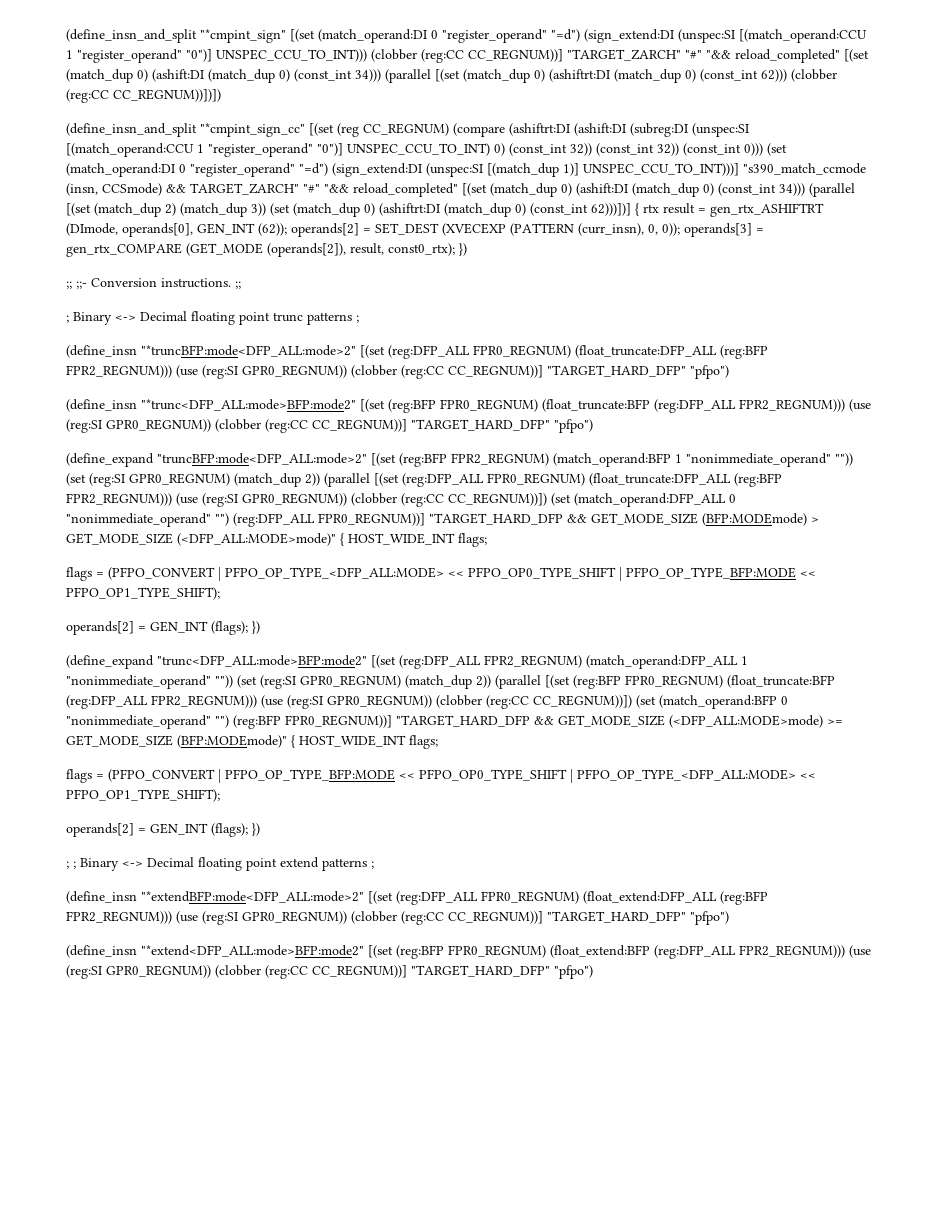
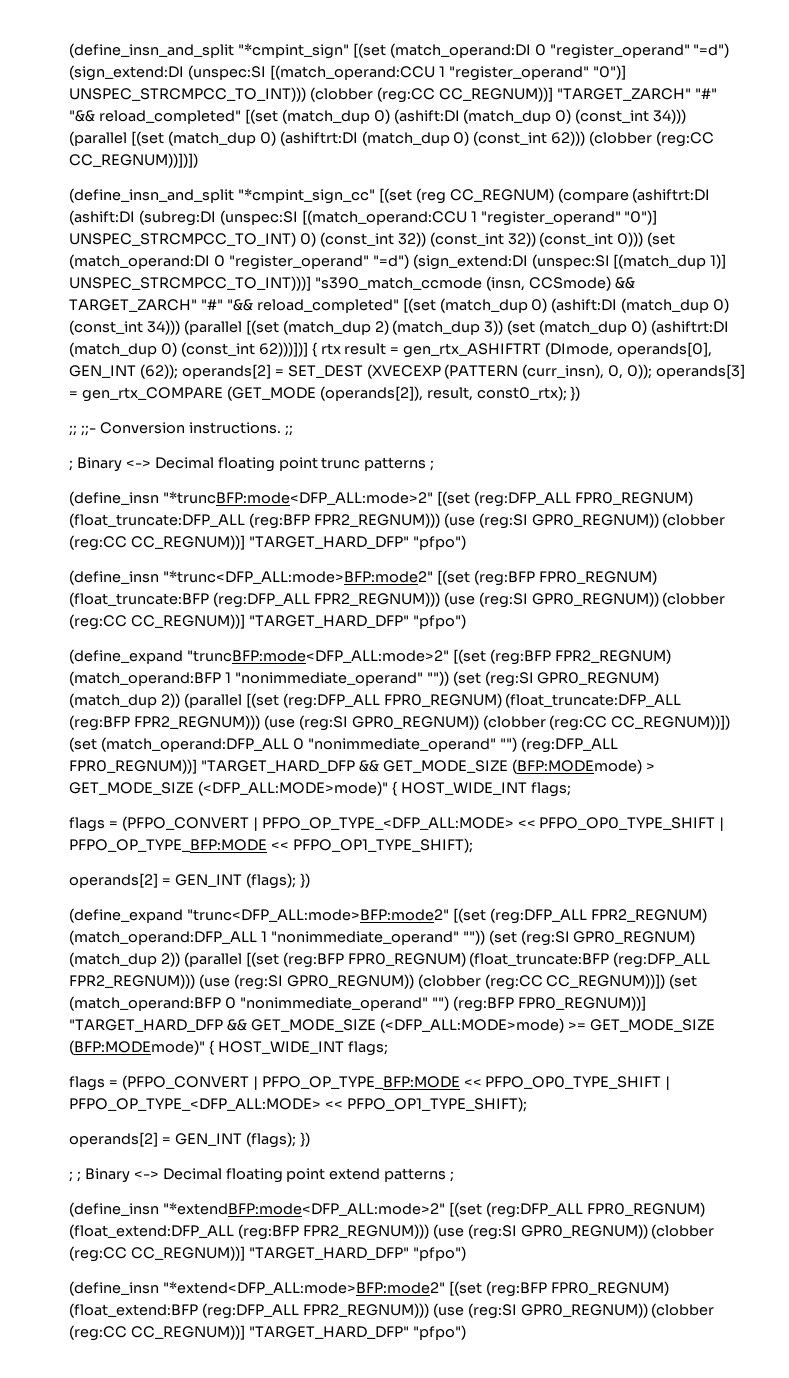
[216,49,367,62] UNSPEC_CCU_TO_INT))) -> [69,87,306,102] UNSPEC_STRCMPCC_TO_INT)))
[347,143,490,156] UNSPEC_CCU_TO_INT) -> [69,232,296,247] UNSPEC_STRCMPCC_TO_INT)
[583,163,739,176] UNSPEC_CCU_TO_INT)))] -> [69,276,311,291] UNSPEC_STRCMPCC_TO_INT)))]

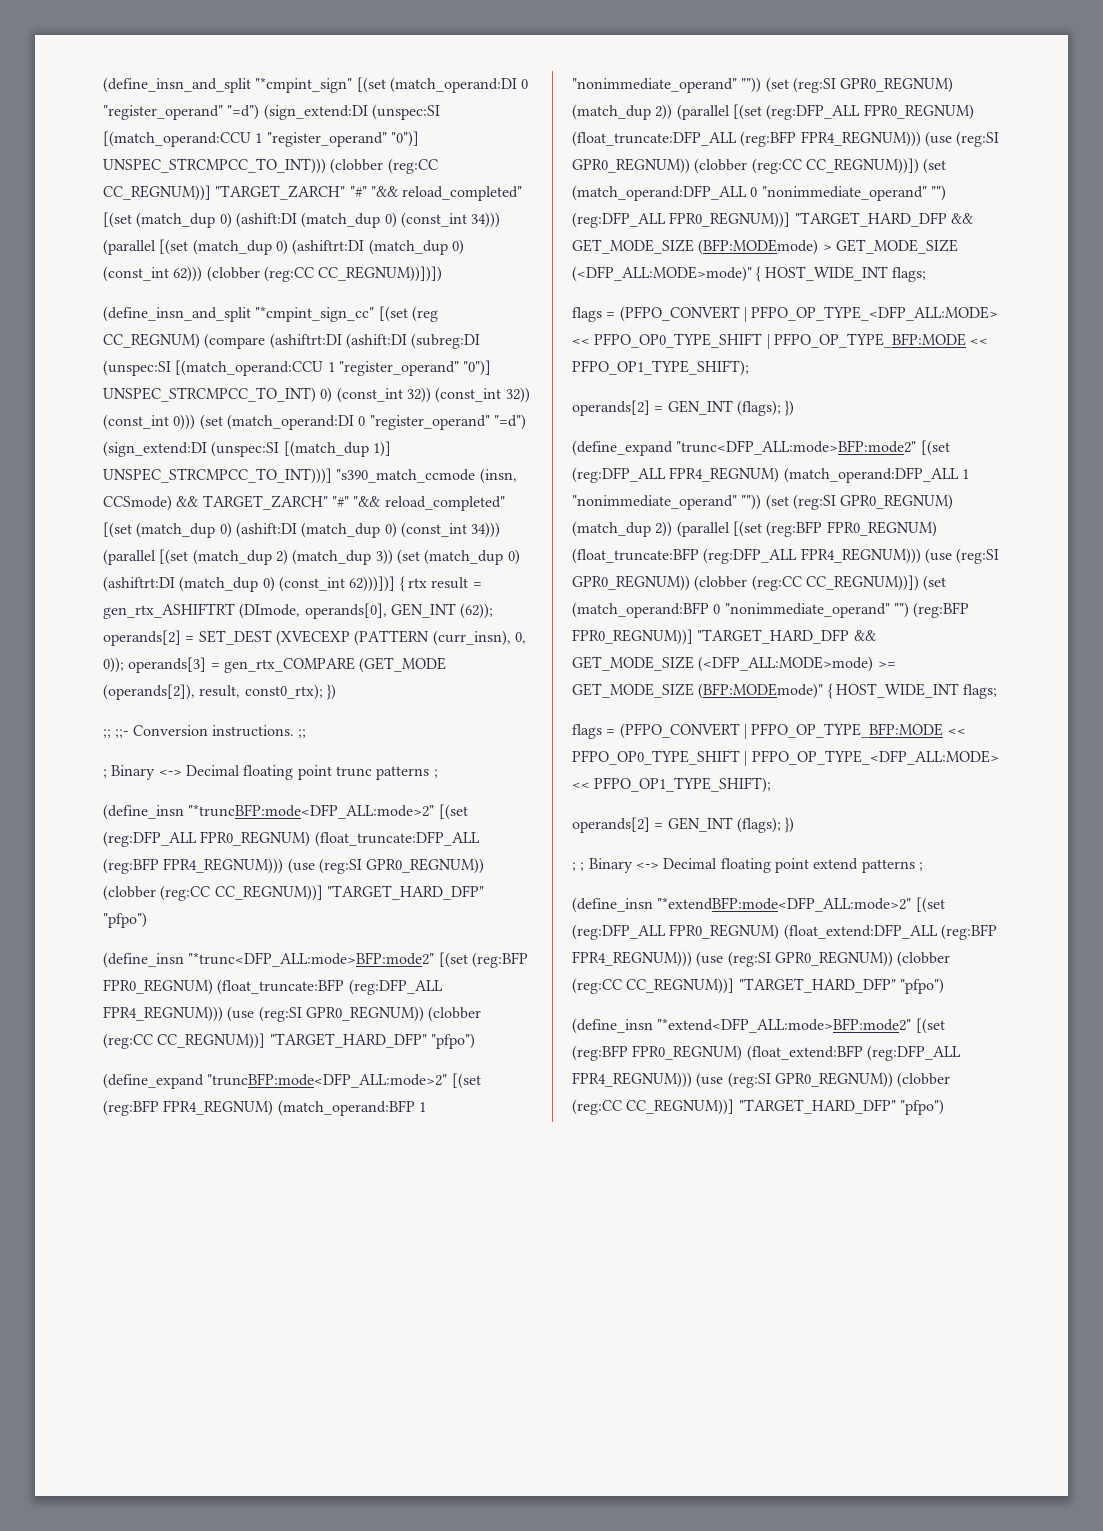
[313,513,440,528] FPR2_REGNUM))) -> [163,858,284,874] FPR4_REGNUM)))
[313,592,440,607] FPR2_REGNUM))) -> [103,1006,223,1022] FPR4_REGNUM)))
[554,649,671,664] FPR2_REGNUM) -> [163,1100,274,1116] FPR4_REGNUM)
[133,715,260,730] FPR2_REGNUM))) -> [800,131,921,147] FPR4_REGNUM)))
[590,908,707,923] FPR2_REGNUM) -> [669,467,780,483] FPR4_REGNUM)
[69,974,195,989] FPR2_REGNUM))) -> [800,548,921,564] FPR4_REGNUM)))
[302,1224,429,1239] FPR2_REGNUM))) -> [572,951,692,967] FPR4_REGNUM)))
[302,1303,429,1318] FPR2_REGNUM))) -> [572,1072,692,1088] FPR4_REGNUM)))

